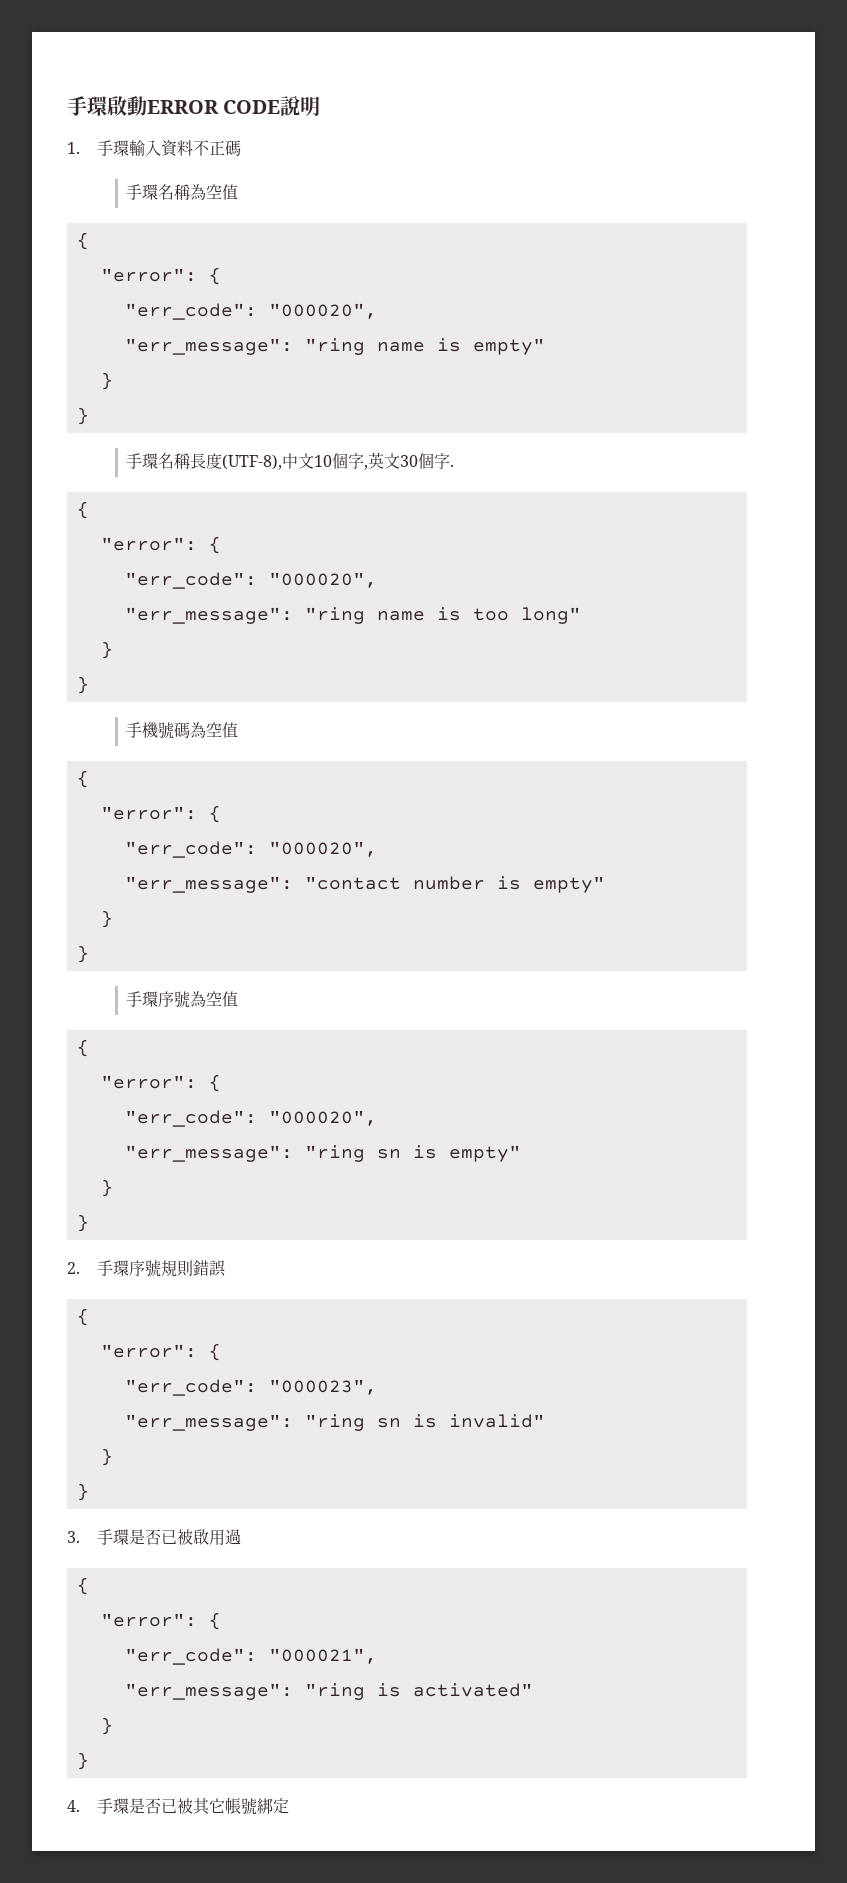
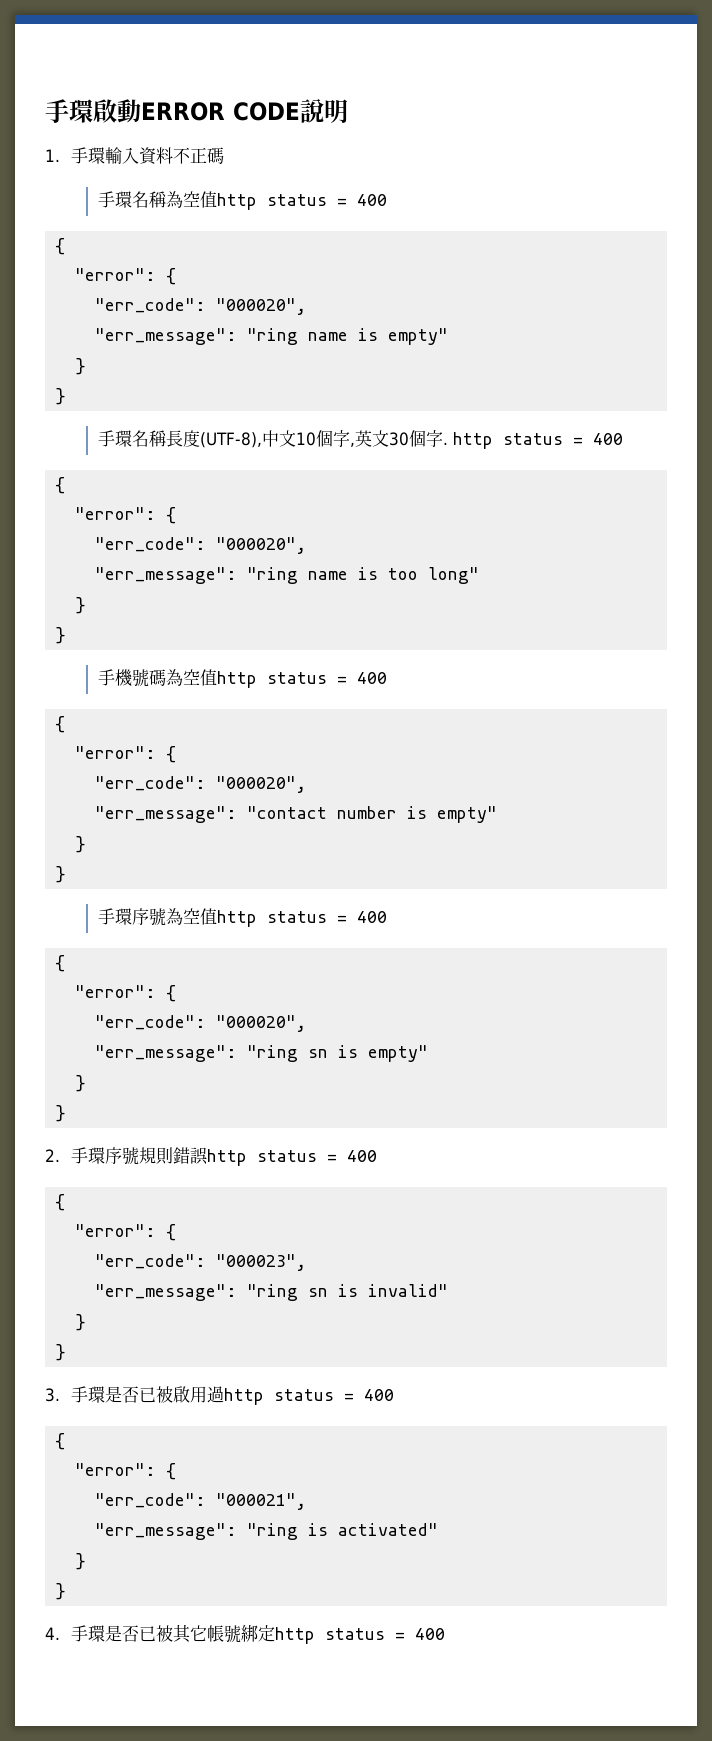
(239, 192) none -> [216,193,387,210] http status = 400
(455, 465) none -> [452,432,623,449] http status = 400
(239, 730) none -> [216,671,387,688] http status = 400
(239, 999) none -> [216,910,387,927] http status = 400
(226, 1268) none -> [207,1149,378,1166] http status = 400
(241, 1537) none -> [224,1388,395,1405] http status = 400
(289, 1806) none -> [275,1627,446,1644] http status = 400

